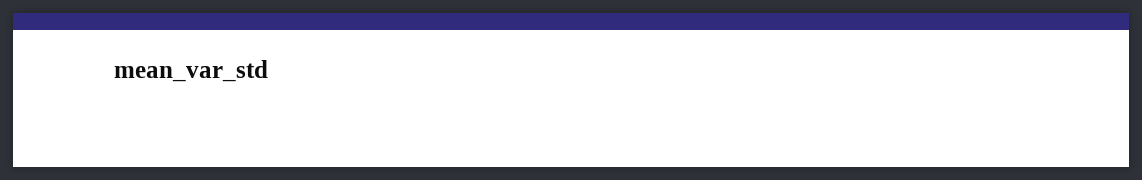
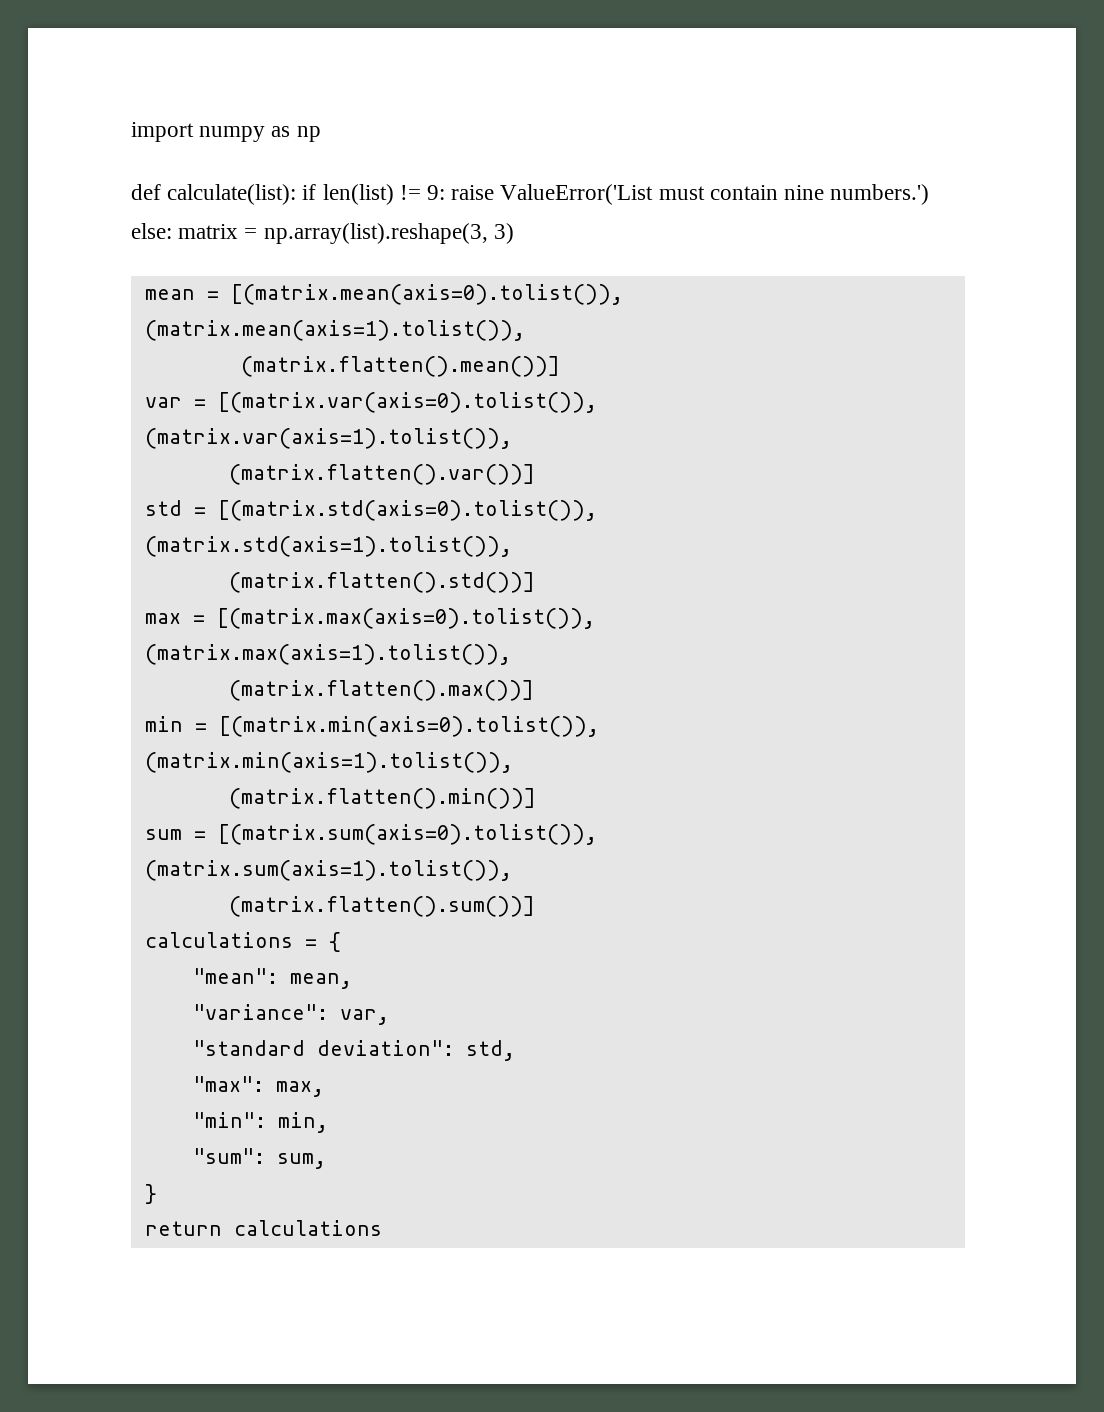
[114,60,268,82] mean_var_std -> [131,122,321,142] [131,184,930,205] [131,223,514,244] [144,284,623,305] [144,320,525,341] [240,356,560,377] [144,392,597,413] [144,428,512,449] [228,464,535,485] [144,500,597,521] [144,536,512,557] [228,572,535,593] [144,608,595,629] [144,644,511,665] [228,680,534,701] [144,716,599,737] [144,752,513,773] [228,788,536,809] [144,824,597,845] [144,860,512,881] [228,896,535,917] [144,932,341,952] [192,968,352,989] [192,1004,389,1025] [192,1040,515,1061] [192,1076,324,1097] [192,1112,328,1133] [192,1148,326,1169] [144,1184,157,1204] [144,1220,382,1236] import numpy as np // def calculate(list): if len(list) != 9: raise ValueError('List must contain nine numbers.') else: matrix = np.array(list).reshape(3, 3) // mean = [(matrix.mean(axis=0).tolist()), (matrix.mean(axis=1).tolist()), // (matrix.flatten().mean())] // var = [(matrix.var(axis=0).tolist()), (matrix.var(axis=1).tolist()), // (matrix.flatten().var())] // std = [(matrix.std(axis=0).tolist()), (matrix.std(axis=1).tolist()), // (matrix.flatten().std())] // max = [(matrix.max(axis=0).tolist()), (matrix.max(axis=1).tolist()), // (matrix.flatten().max())] // min = [(matrix.min(axis=0).tolist()), (matrix.min(axis=1).tolist()), // (matrix.flatten().min())] // sum = [(matrix.sum(axis=0).tolist()), (matrix.sum(axis=1).tolist()), // (matrix.flatten().sum())] // calculations = { // "mean": mean, // "variance": var, // "standard deviation": std, // "max": max, // "min": min, // "sum": sum, // } // return calculations

